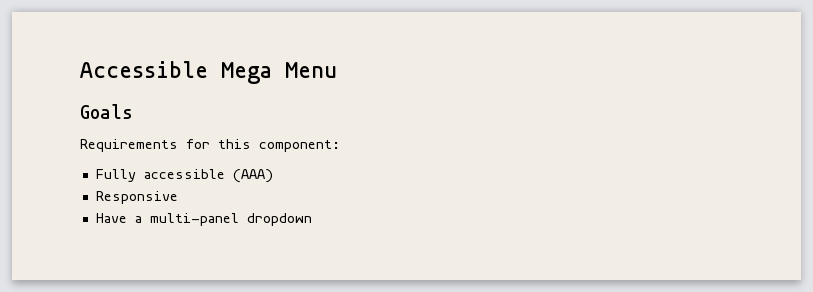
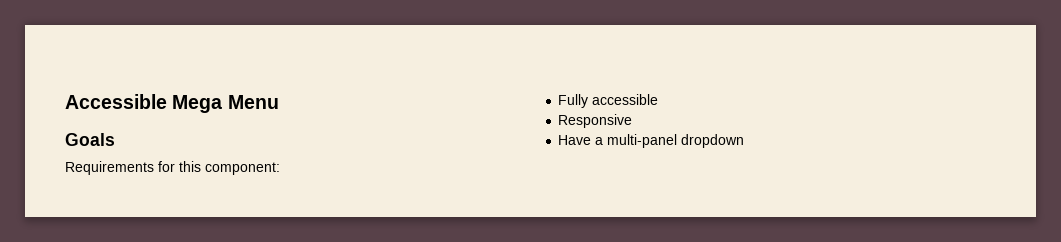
[232,169,273,183] (AAA) -> (659, 99) none

